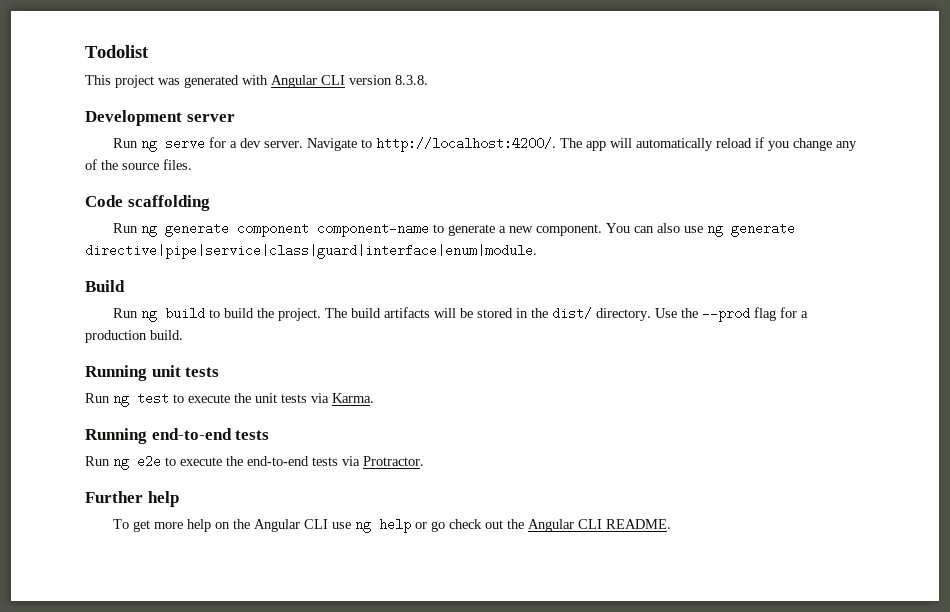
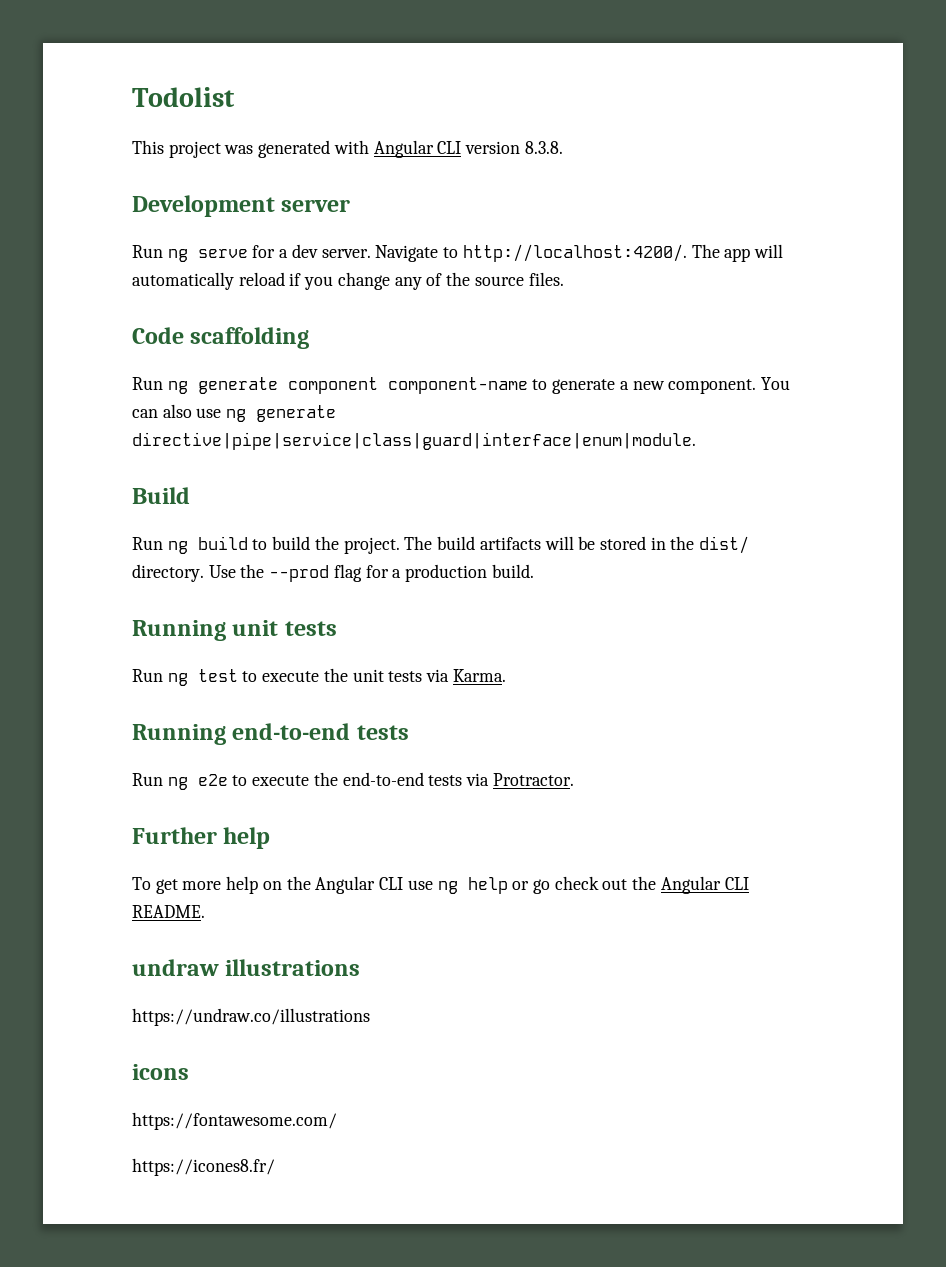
(672, 524) none -> [132,959,361,976] [132,1008,370,1026] [132,1064,189,1080] [132,1112,337,1130] [132,1158,275,1176] // undraw illustrations // https://undraw.co/illustrations // icons // https://fontawesome.com/ // https://icones8.fr/

